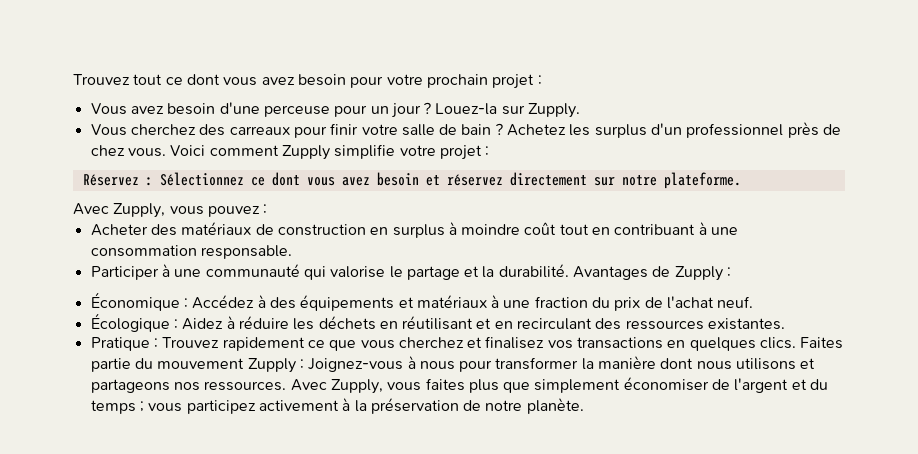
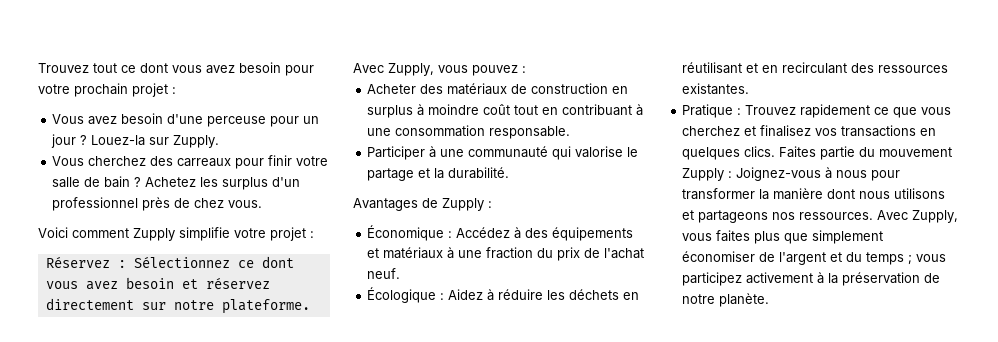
(166, 152) none -> (263, 204) //
(569, 271) none -> (510, 173) //

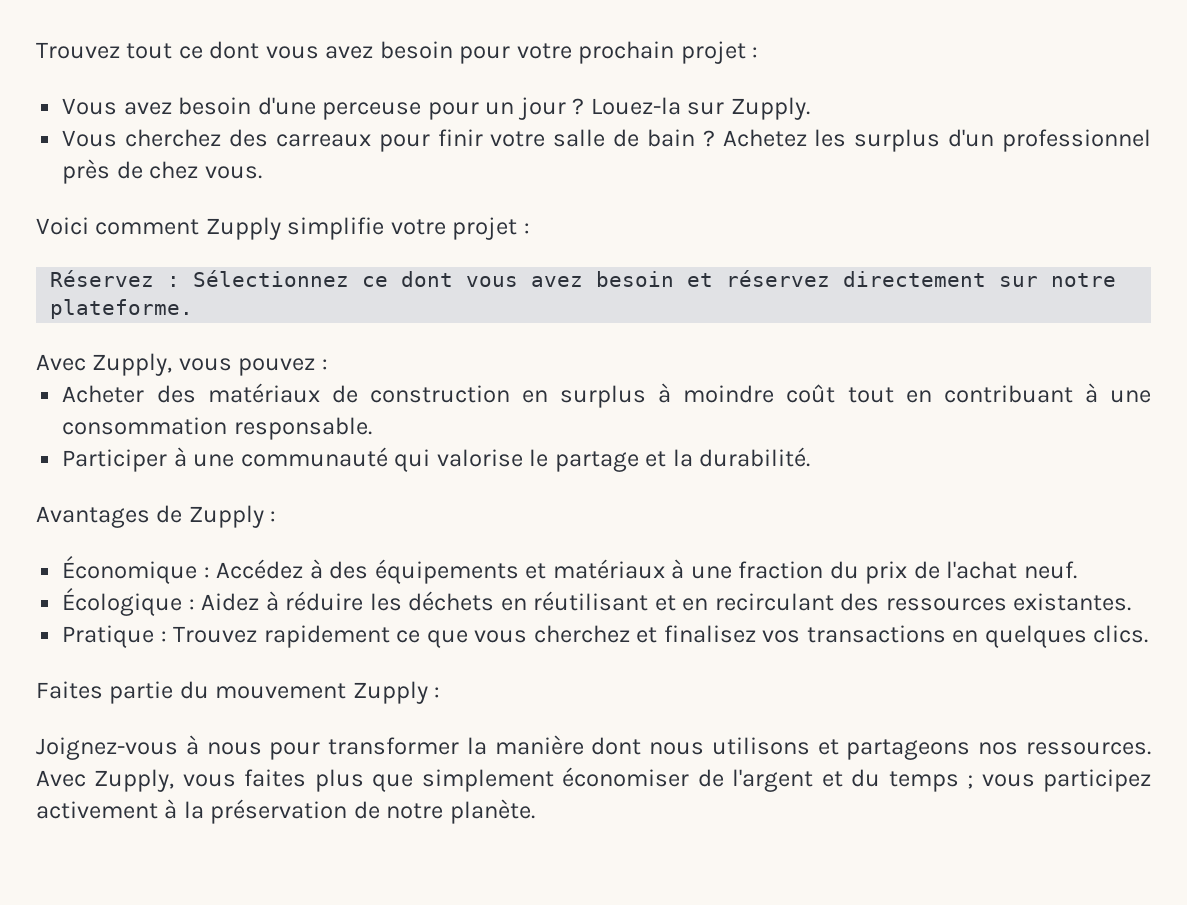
(776, 151) none -> (1149, 634) //
(733, 174) none -> (441, 692) //

